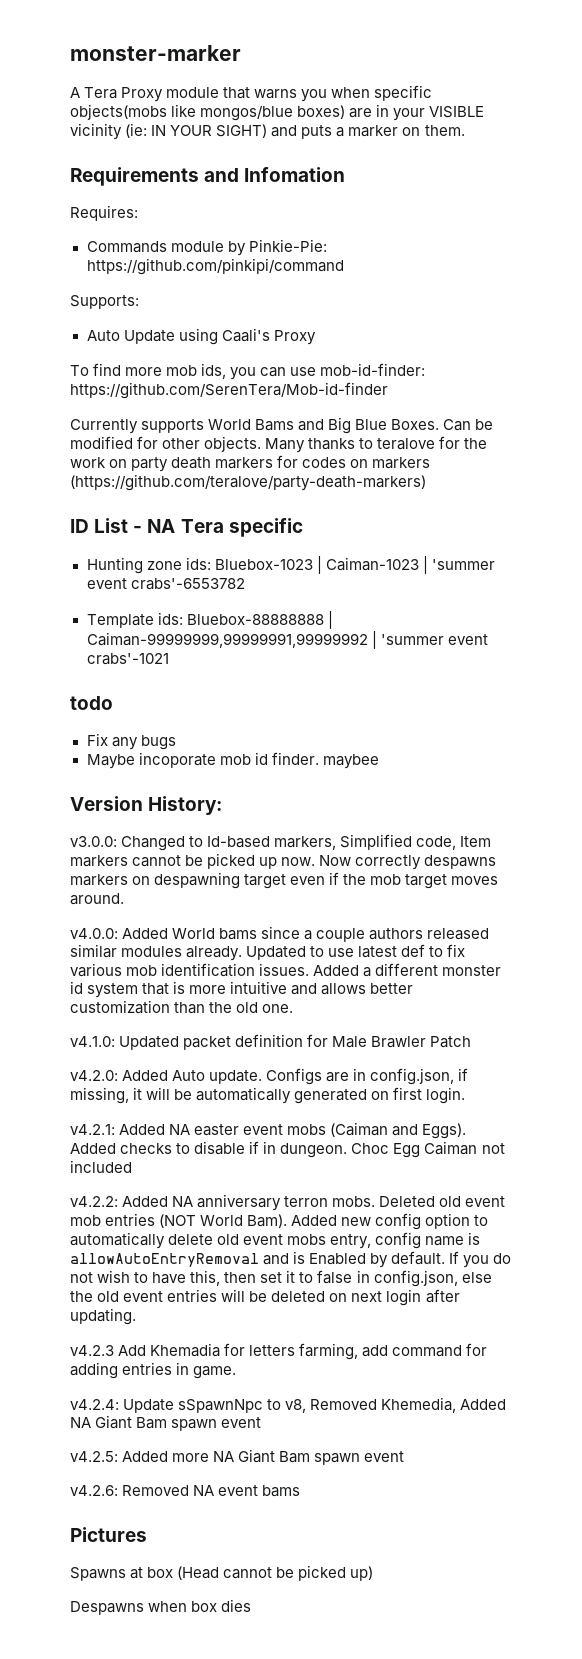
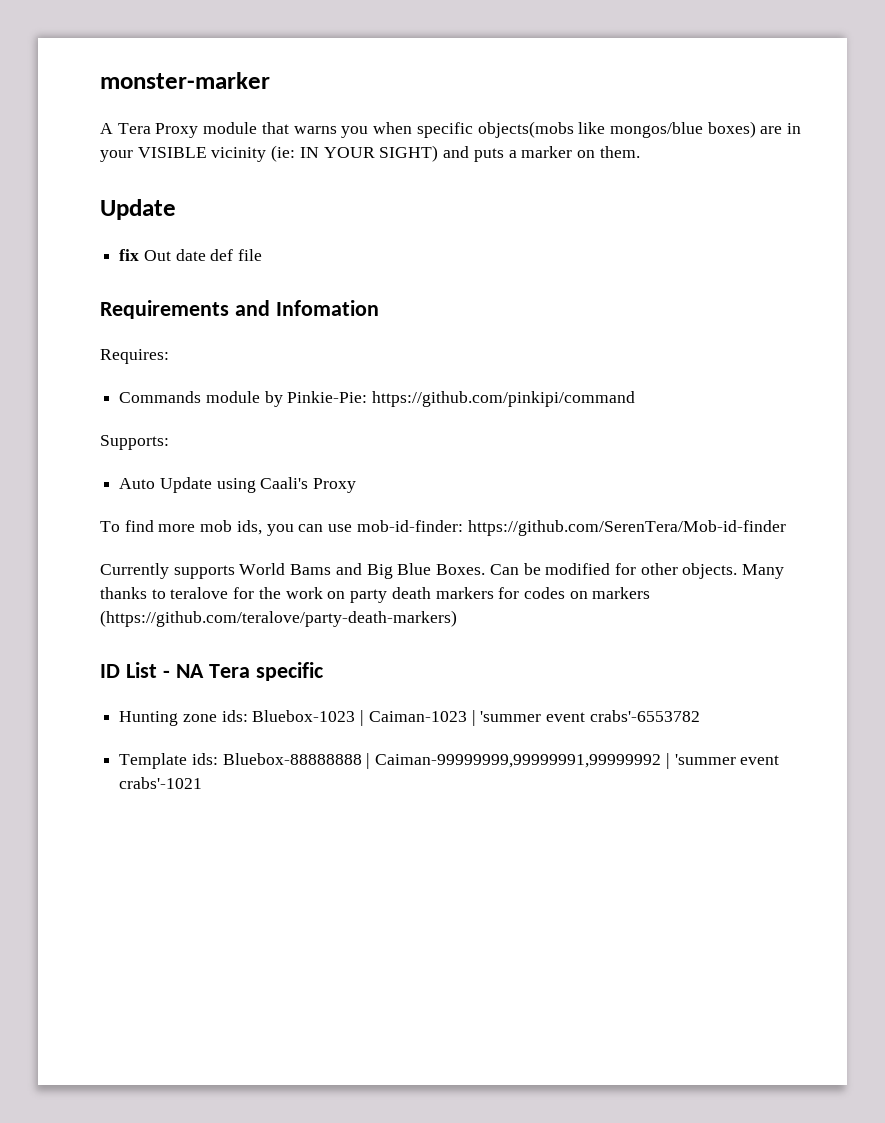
(465, 130) none -> [100,199,176,220] [119,249,263,261] // Update // fix Out date def file
[70,696,113,710] [86,733,176,750] [86,752,379,769] [70,796,223,815] [70,834,492,851] [70,853,497,870] [70,872,499,889] [70,893,124,905] [70,926,490,942] [70,944,466,961] [70,963,502,977] [70,981,414,998] [70,1000,294,1014] [70,1034,472,1050] [70,1068,469,1085] [70,1087,466,1104] [70,1122,467,1139] [70,1141,505,1158] [70,1160,132,1173] [70,1194,506,1211] [70,1213,489,1230] [70,1232,481,1249] [70,1251,512,1268] [70,1270,492,1287] [70,1289,460,1306] [70,1308,136,1325] [70,1343,488,1360] [70,1362,237,1379] [70,1397,507,1413] [70,1415,262,1431] [70,1449,405,1465] [70,1485,301,1497] [70,1527,147,1542] [70,1565,374,1581] [70,1599,252,1615] // todo // Fix any bugs // Maybe incoporate mob id finder. maybee // Version History: // v3.0.0: Changed to Id-based markers, Simplified code, Item markers cannot be picked up now. Now correctly despawns markers on despawning target even if the mob target moves around. // v4.0.0: Added World bams since a couple authors released similar modules already. Updated to use latest def to fix various mob identification issues. Added a different monster id system that is more intuitive and allows better customization than the old one. // v4.1.0: Updated packet definition for Male Brawler Patch // v4.2.0: Added Auto update. Configs are in config.json, if missing, it will be automatically generated on first login. // v4.2.1: Added NA easter event mobs (Caiman and Eggs). Added checks to disable if in dungeon. Choc Egg Caiman not included // v4.2.2: Added NA anniversary terron mobs. Deleted old event mob entries (NOT World Bam). Added new config option to automatically delete old event mobs entry, config name is allowAutoEntryRemoval and is Enabled by default. If you do not wish to have this, then set it to false in config.json, else the old event entries will be deleted on next login after updating. // v4.2.3 Add Khemadia for letters farming, add command for adding entries in game. // v4.2.4: Update sSpawnNpc to v8, Removed Khemedia, Added NA Giant Bam spawn event // v4.2.5: Added more NA Giant Bam spawn event // v4.2.6: Removed NA event bams // Pictures // Spawns at box (Head cannot be picked up) // Despawns when box dies -> (203, 783) none

